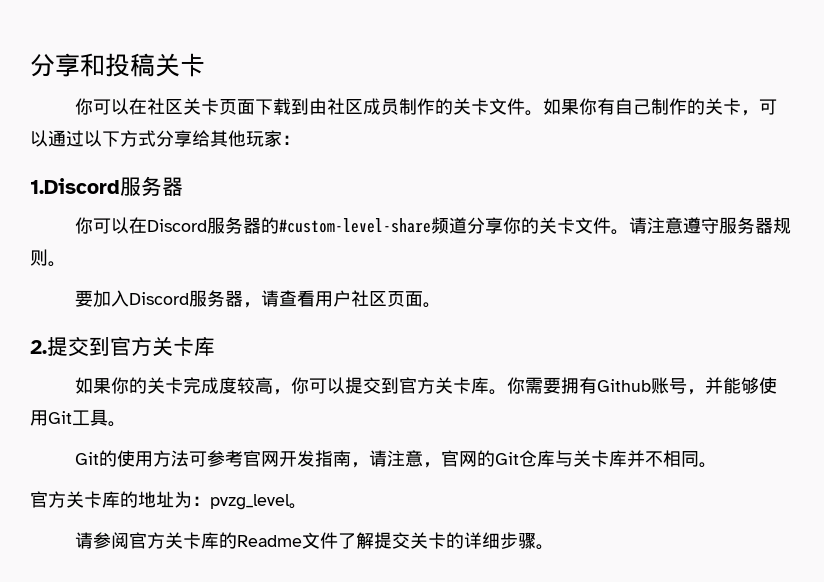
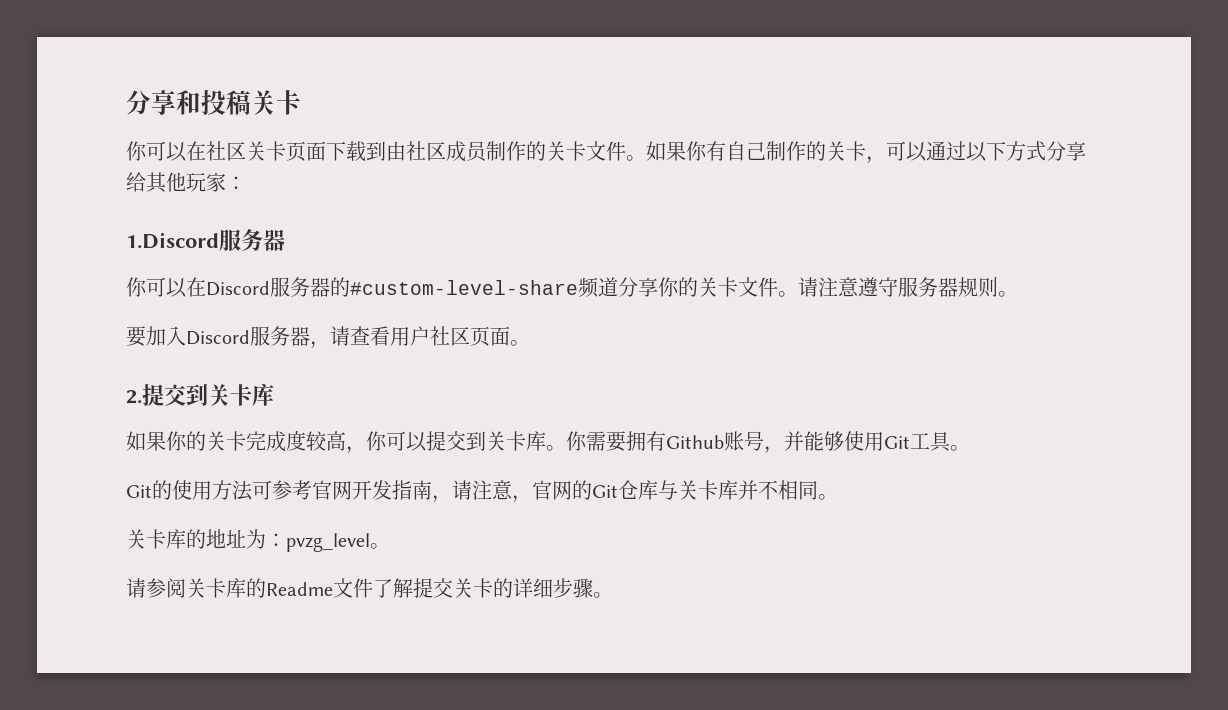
[110,336,152,356] 官方 -> (208, 395) none
[398,377,435,394] 官方 -> (486, 441) none
[30,491,66,508] 官方 -> (838, 497) none
[128,532,165,549] 官方 -> (186, 588) none

